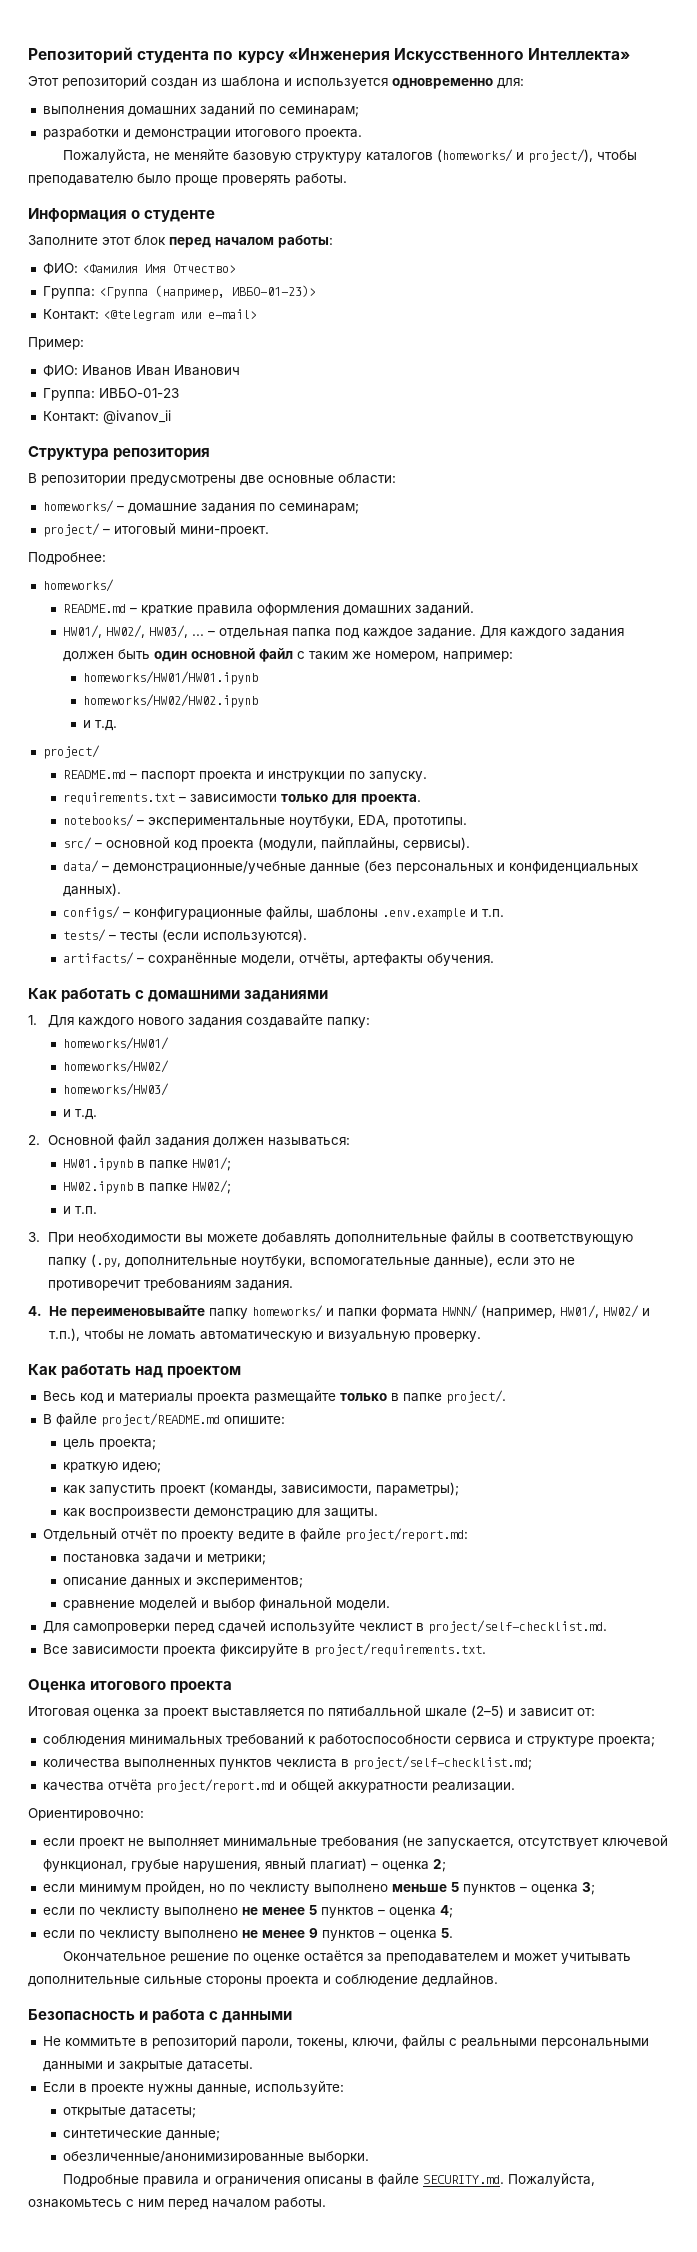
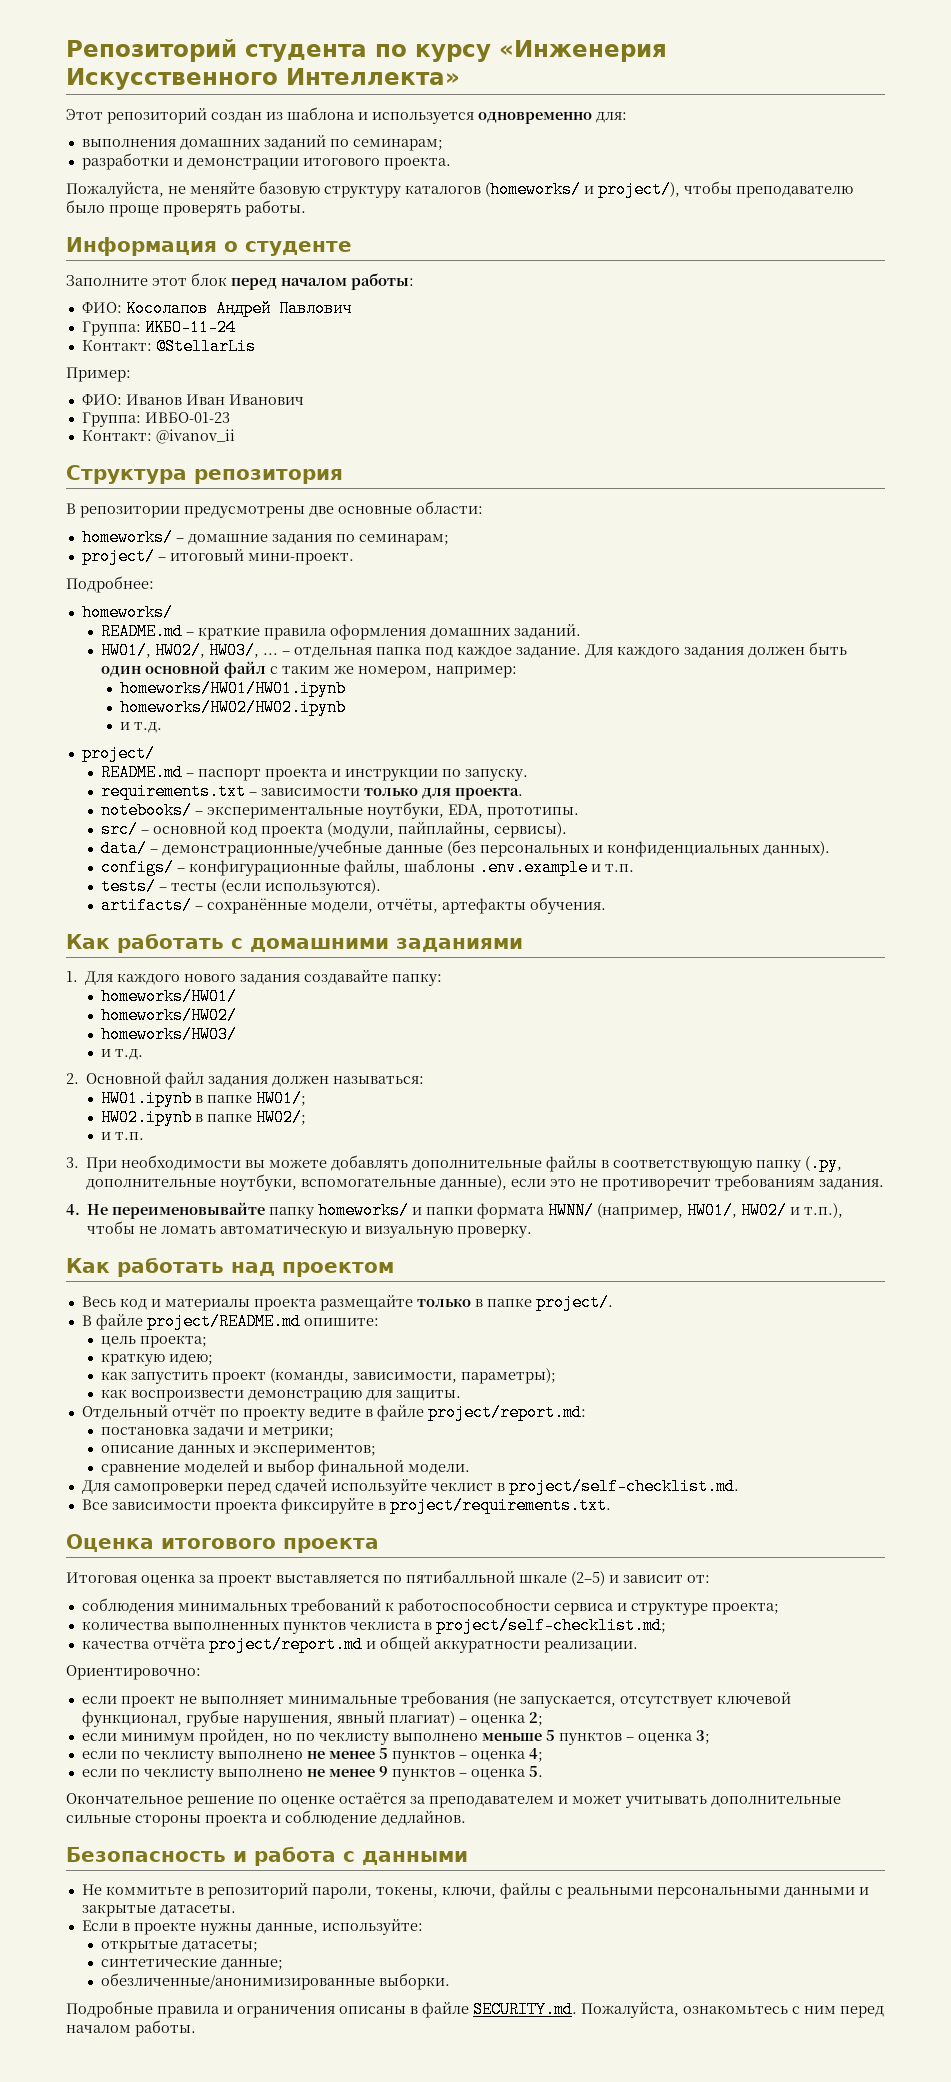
[81,264,236,273] [42,285,316,299] [42,309,257,321] <Фамилия Имя Отчество> // Группа: <Группа (например, ИВБО-01-23)> // Контакт: <@telegram или e-mail> -> [125,301,351,317] [81,319,236,336] [81,338,256,355] Косолапов Андрей Павлович // Группа: ИКБО-11-24 // Контакт: @StellarLis

